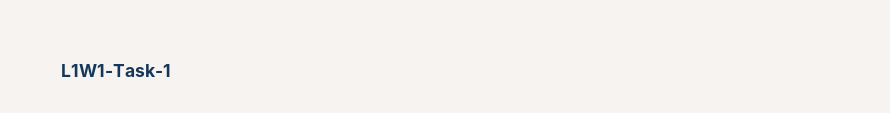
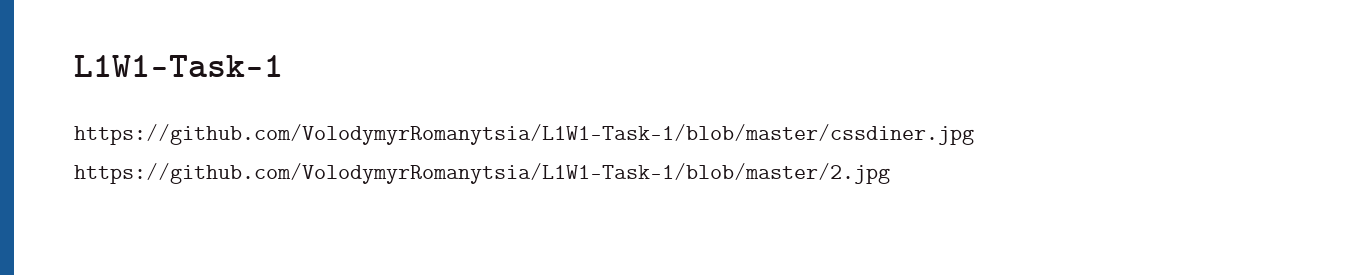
(171, 70) none -> [74,124,974,145] [74,163,890,184] // https://github.com/VolodymyrRomanytsia/L1W1-Task-1/blob/master/cssdiner.jpg https://github.com/VolodymyrRomanytsia/L1W1-Task-1/blob/master/2.jpg

